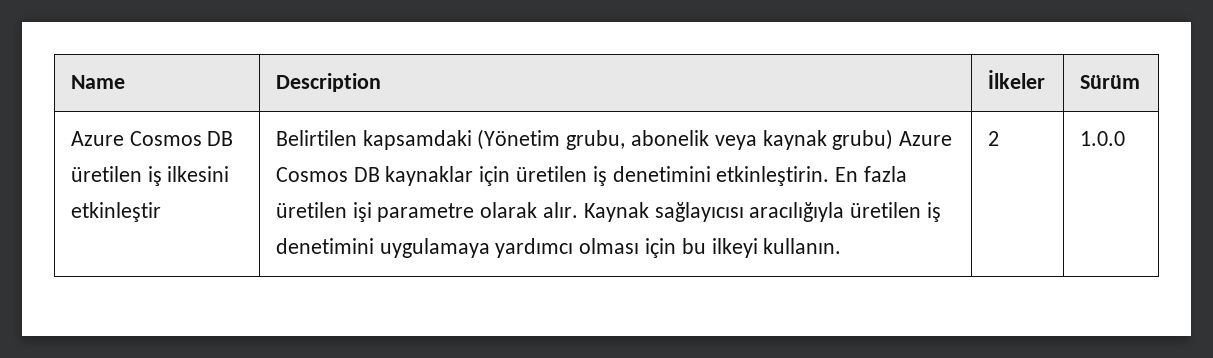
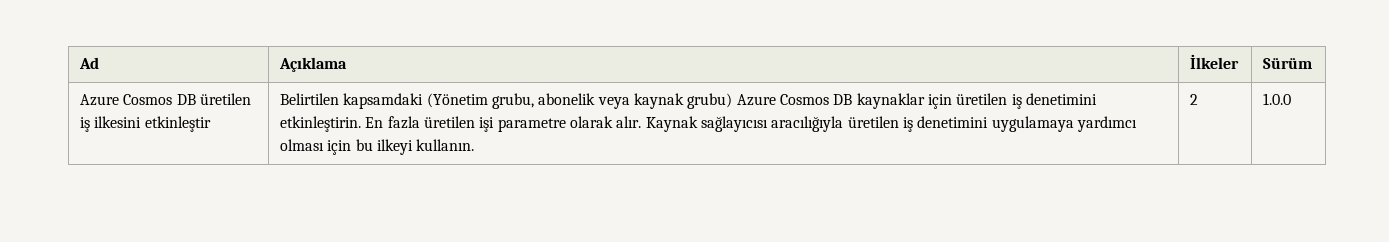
[70,75,125,89] [275,73,381,92] Name | Description -> [79,57,100,69] [279,57,348,72] Ad | Açıklama

